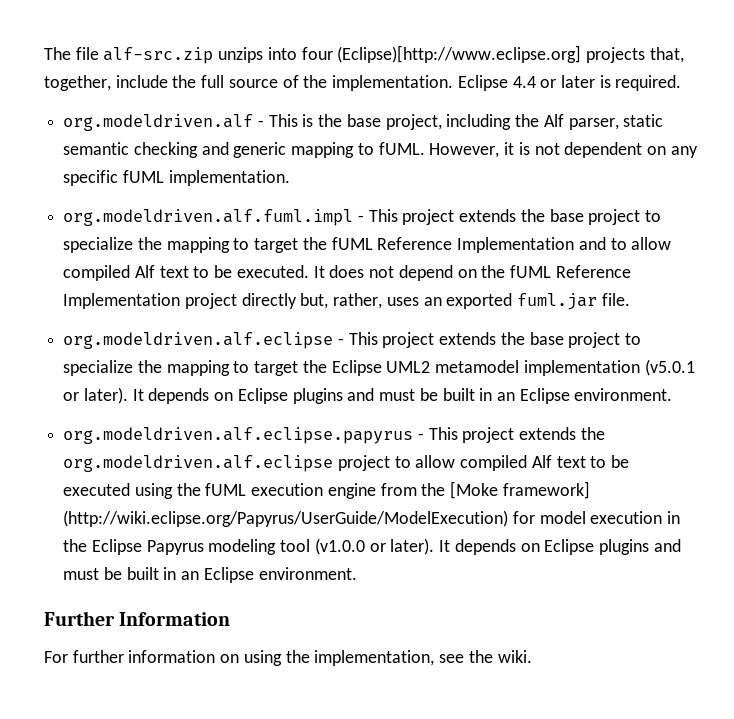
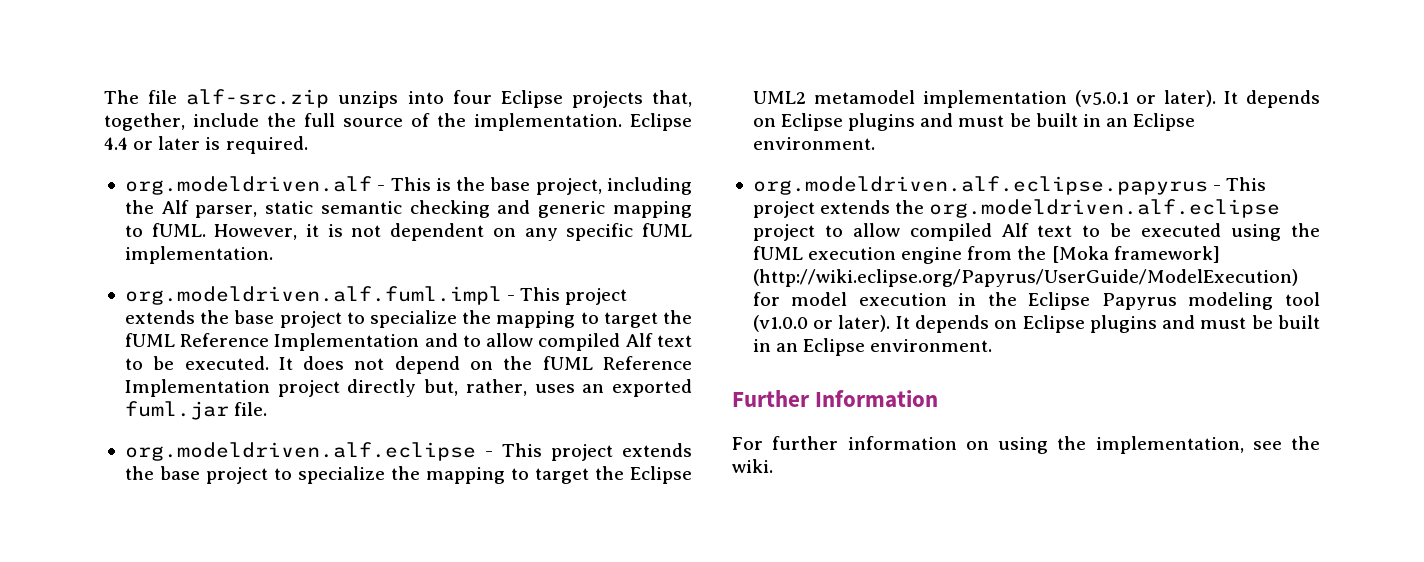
[337,45,582,63] (Eclipse)[http://www.eclipse.org] -> [500,90,563,108] Eclipse
[450,481,499,499] [Moke -> [1051,246,1109,263] [Moka

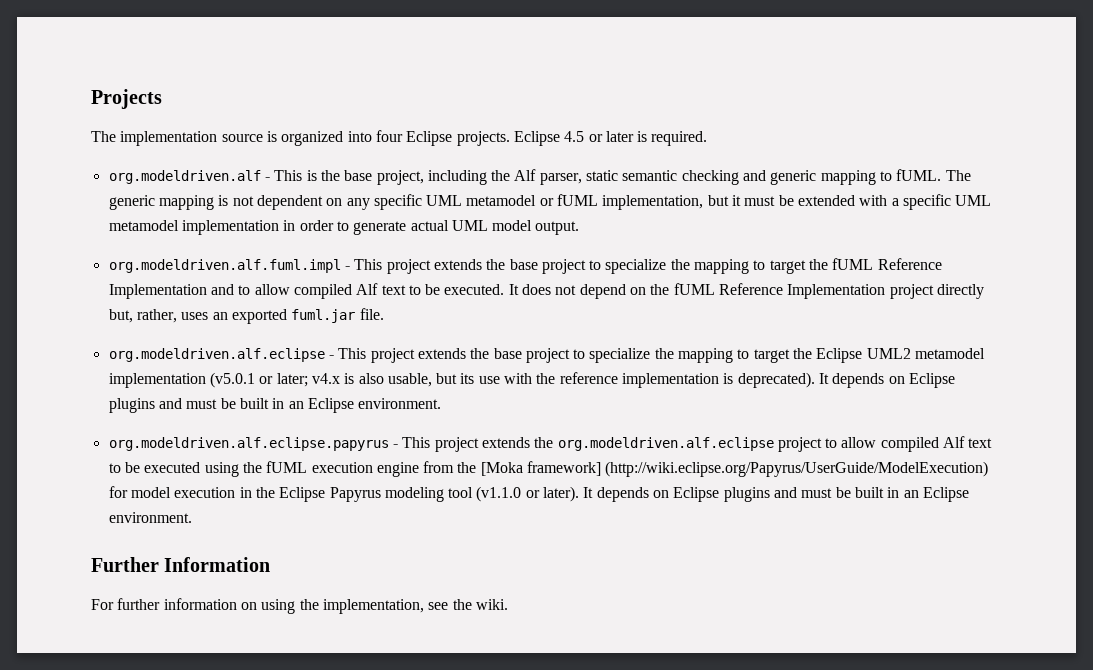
[104,89,692,108] [104,113,692,131] [104,137,128,150] The file alf-src.zip unzips into four Eclipse projects that, together, include the full source of the implementation. Eclipse 4.4 -> [91,89,162,109] [91,130,585,146] Projects // The implementation source is organized into four Eclipse projects. Eclipse 4.5
[214,224,320,240] However, it -> [945,170,971,181] [108,195,214,210] The generic mapping
[642,223,693,237] [124,246,273,264] fUML implementation. -> [426,194,992,210] [108,220,580,235] UML metamodel or fUML implementation, but it must be extended with a specific UML metamodel implementation in order to generate actual UML model output.
[1164,90,1217,107] later). -> [276,372,815,388] later; v4.x is also usable, but its use with the reference implementation is deprecated).
[752,315,808,332] (v1.0.0 -> [476,486,522,502] (v1.1.0

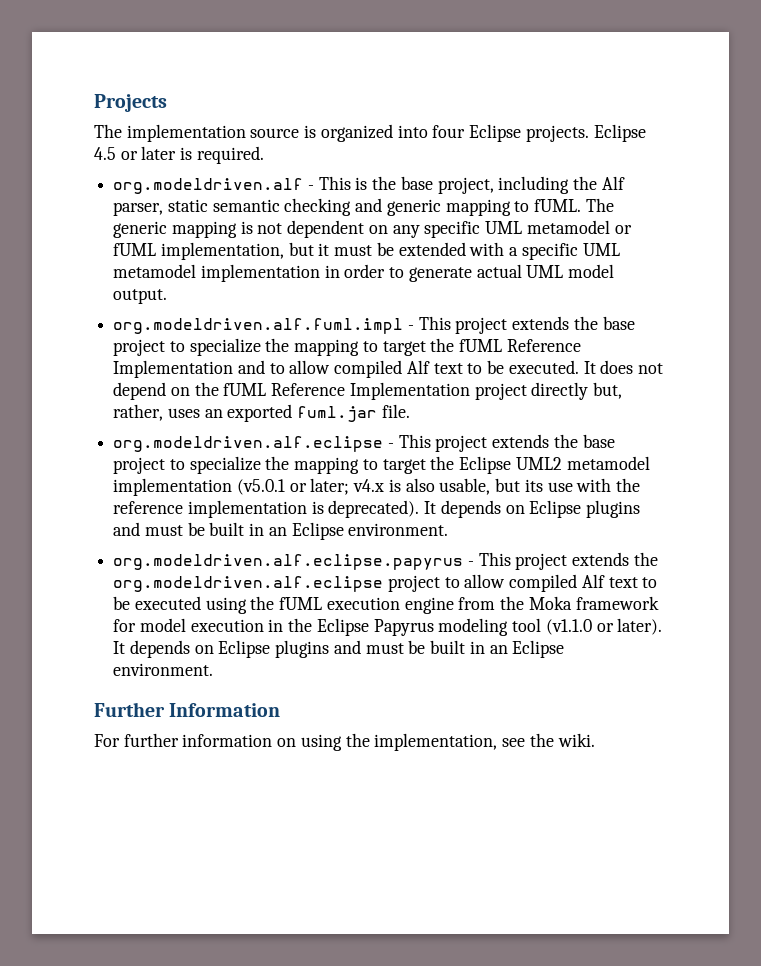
[480,461,989,477] [Moka framework] (http://wiki.eclipse.org/Papyrus/UserGuide/ModelExecution) -> [528,596,659,610] Moka framework

